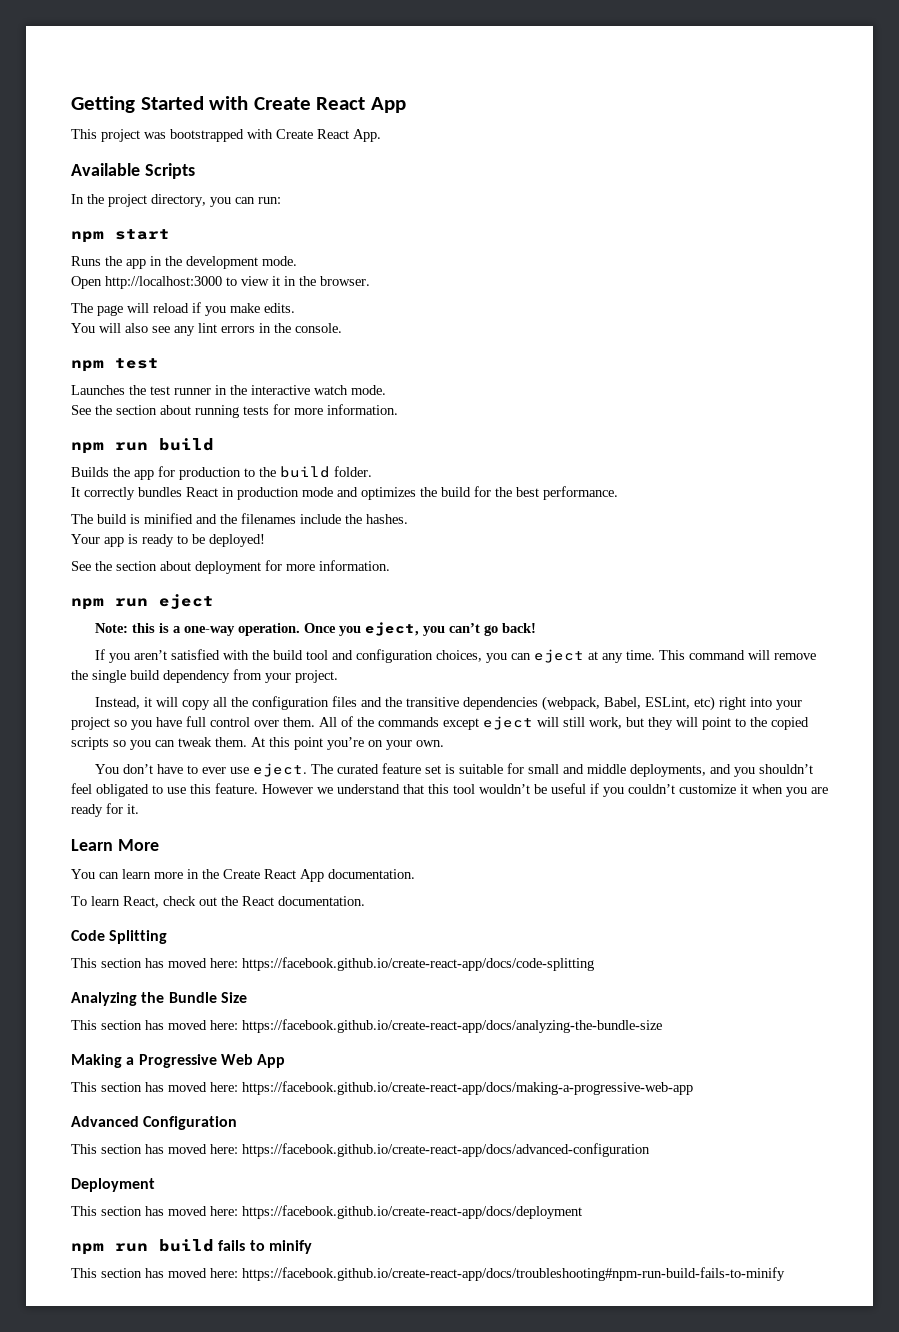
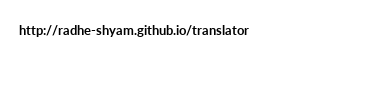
[71,96,406,113] [71,129,381,142] [71,163,195,179] [71,194,281,207] [71,229,170,243] [71,256,297,269] [71,276,370,289] [71,302,295,316] [71,323,342,336] [71,358,159,372] [71,385,386,395] [71,404,398,418] [71,438,214,454] [71,466,372,480] [71,486,618,500] [71,513,408,524] [71,534,265,547] [71,560,390,574] [71,594,214,610] [95,622,537,636] [95,649,817,663] [71,669,338,683] [95,696,803,711] [71,716,809,730] [71,737,444,750] [95,763,814,777] [71,783,828,797] [71,803,139,817] [71,839,159,851] [71,869,415,882] [71,896,365,908] [71,930,168,944] [71,957,594,971] [71,992,247,1006] [71,1019,662,1033] [71,1054,286,1068] [71,1081,693,1095] [71,1116,238,1130] [71,1143,650,1157] [71,1178,155,1192] [71,1205,582,1219] [71,1239,312,1255] [71,1267,785,1281] Getting Started with Create React App // This project was bootstrapped with Create React App. // Available Scripts // In the project directory, you can run: // npm start // Runs the app in the development mode. // Open http://localhost:3000 to view it in the browser. // The page will reload if you make edits. // You will also see any lint errors in the console. // npm test // Launches the test runner in the interactive watch mode. // See the section about running tests for more information. // npm run build // Builds the app for production to the build folder. // It correctly bundles React in production mode and optimizes the build for the best performance. // The build is minified and the filenames include the hashes. // Your app is ready to be deployed! // See the section about deployment for more information. // npm run eject // Note: this is a one-way operation. Once you eject, you can’t go back! // If you aren’t satisfied with the build tool and configuration choices, you can eject at any time. This command will remove the single build dependency from your project. // Instead, it will copy all the configuration files and the transitive dependencies (webpack, Babel, ESLint, etc) right into your project so you have full control over them. All of the commands except eject will still work, but they will point to the copied scripts so you can tweak them. At this point you’re on your own. // You don’t have to ever use eject. The curated feature set is suitable for small and middle deployments, and you shouldn’t feel obligated to use this feature. However we understand that this tool wouldn’t be useful if you couldn’t customize it when you are ready for it. // Learn More // You can learn more in the Create React App documentation. // To learn React, check out the React documentation. // Code Splitting // This section has moved here: https://facebook.github.io/create-react-app/docs/code-splitting // Analyzing the Bundle Size // This section has moved here: https://facebook.github.io/create-react-app/docs/analyzing-the-bundle-size // Making a Progressive Web App // This section has moved here: https://facebook.github.io/create-react-app/docs/making-a-progressive-web-app // Advanced Configuration // This section has moved here: https://facebook.github.io/create-react-app/docs/advanced-configuration // Deployment // This section has moved here: https://facebook.github.io/create-react-app/docs/deployment // npm run build fails to minify // This section has moved here: https://facebook.github.io/create-react-app/docs/troubleshooting#npm-run-build-fails-to-minify -> [19,25,249,37] http://radhe-shyam.github.io/translator

